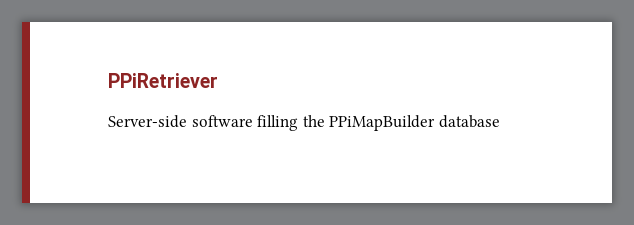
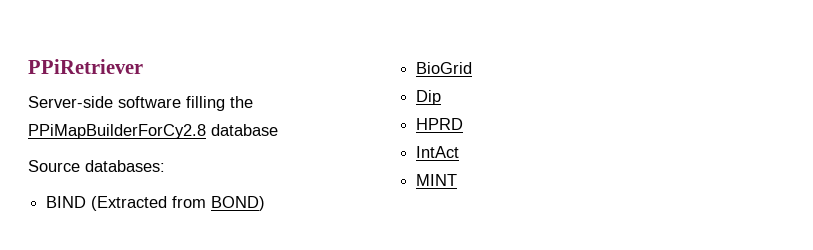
[329,115,436,131] PPiMapBuilder -> [28,124,206,139] PPiMapBuilderForCy2.8
(500, 121) none -> [28,160,165,172] [46,196,266,211] [416,62,473,74] [416,90,442,105] [416,118,464,130] [416,146,460,158] [416,174,458,186] // Source databases: // BIND (Extracted from BOND) // BioGrid // Dip // HPRD // IntAct // MINT

